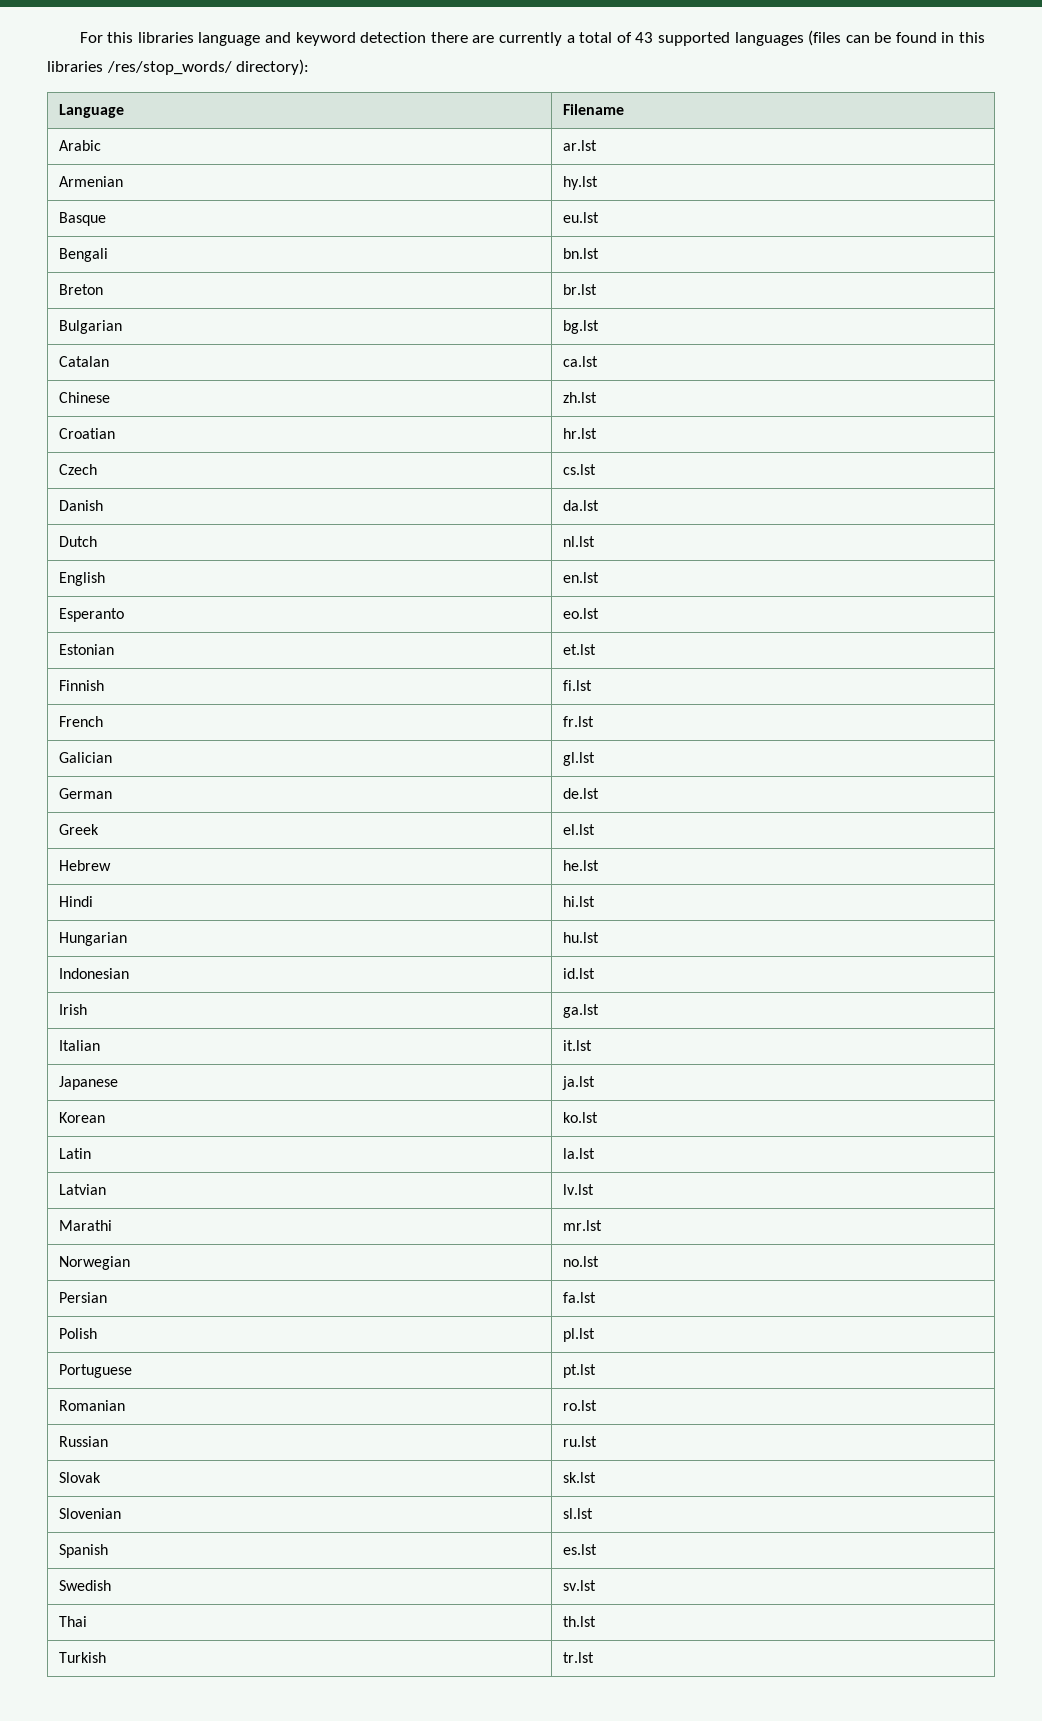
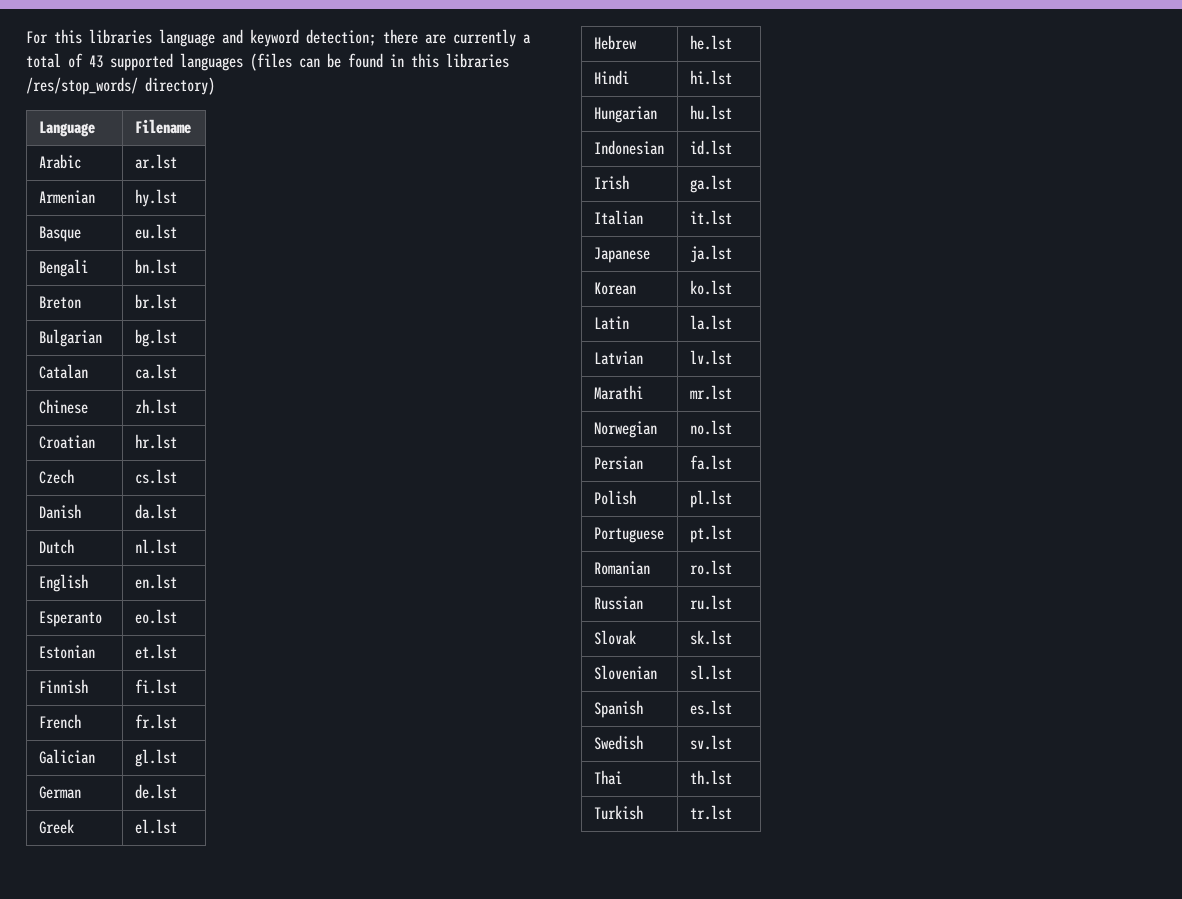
[360,32,427,43] detection -> [306,29,376,46] detection;
[236,59,310,75] directory): -> [145,77,215,95] directory)

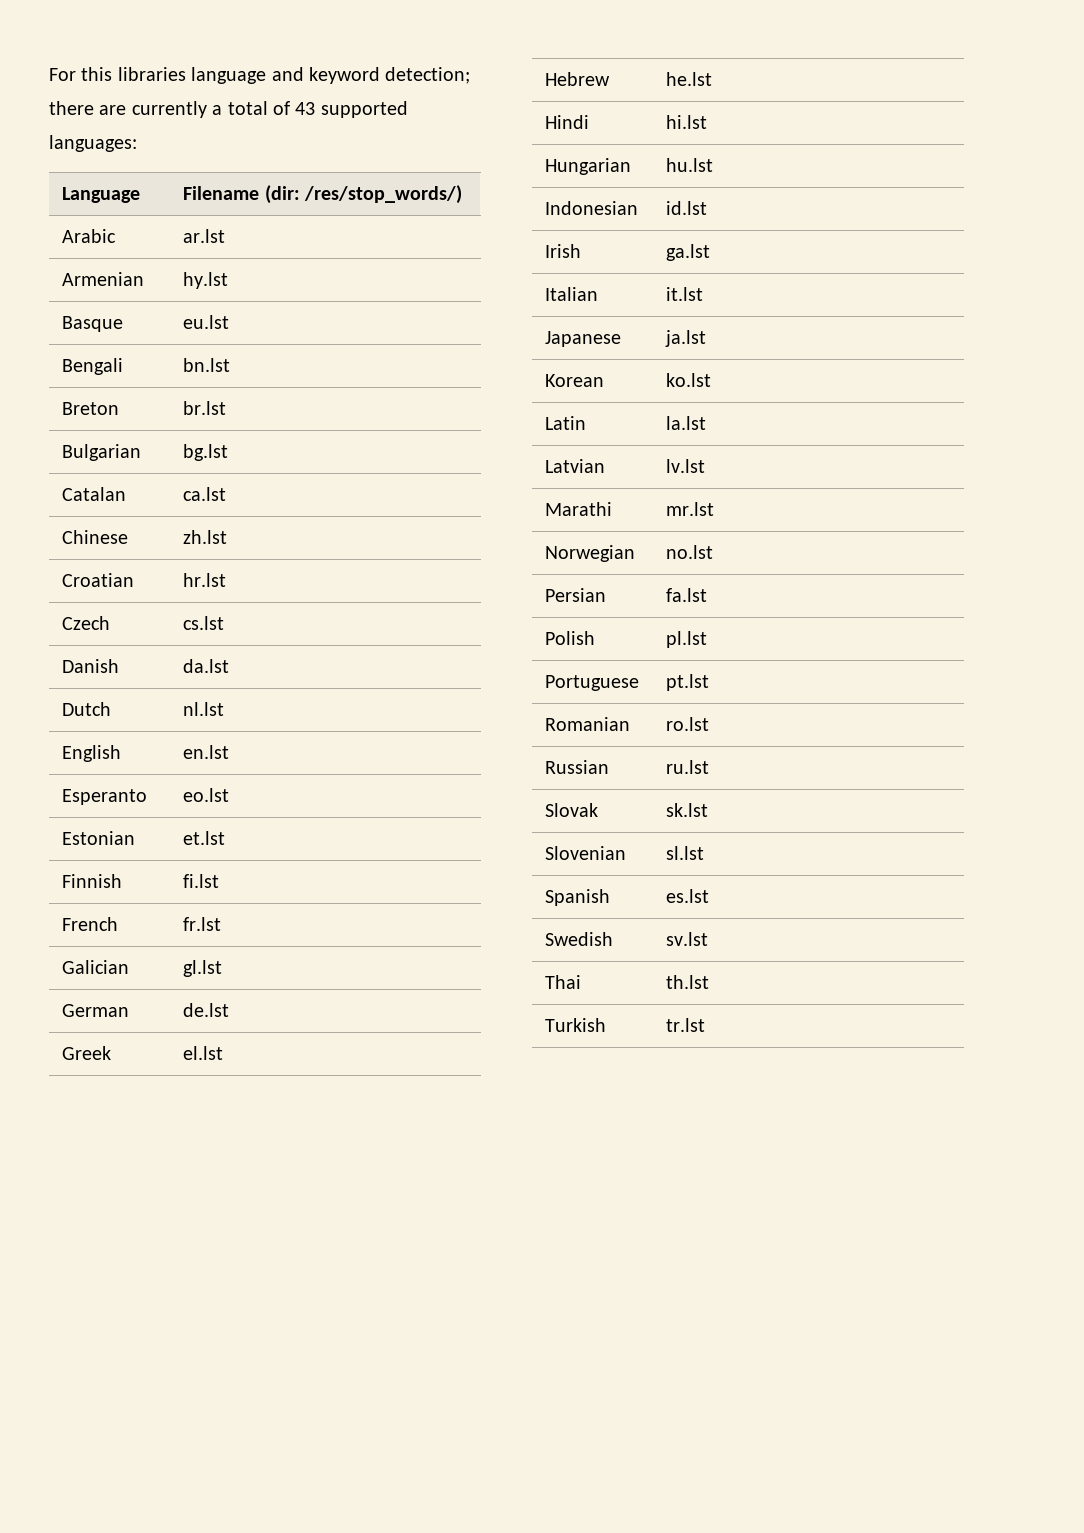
[180,53,509,71] [26,77,215,95] languages (files can be found in this libraries /res/stop_words/ directory) -> [49,135,137,152] languages:
(191, 126) none -> [264,185,463,204] (dir: /res/stop_words/)

